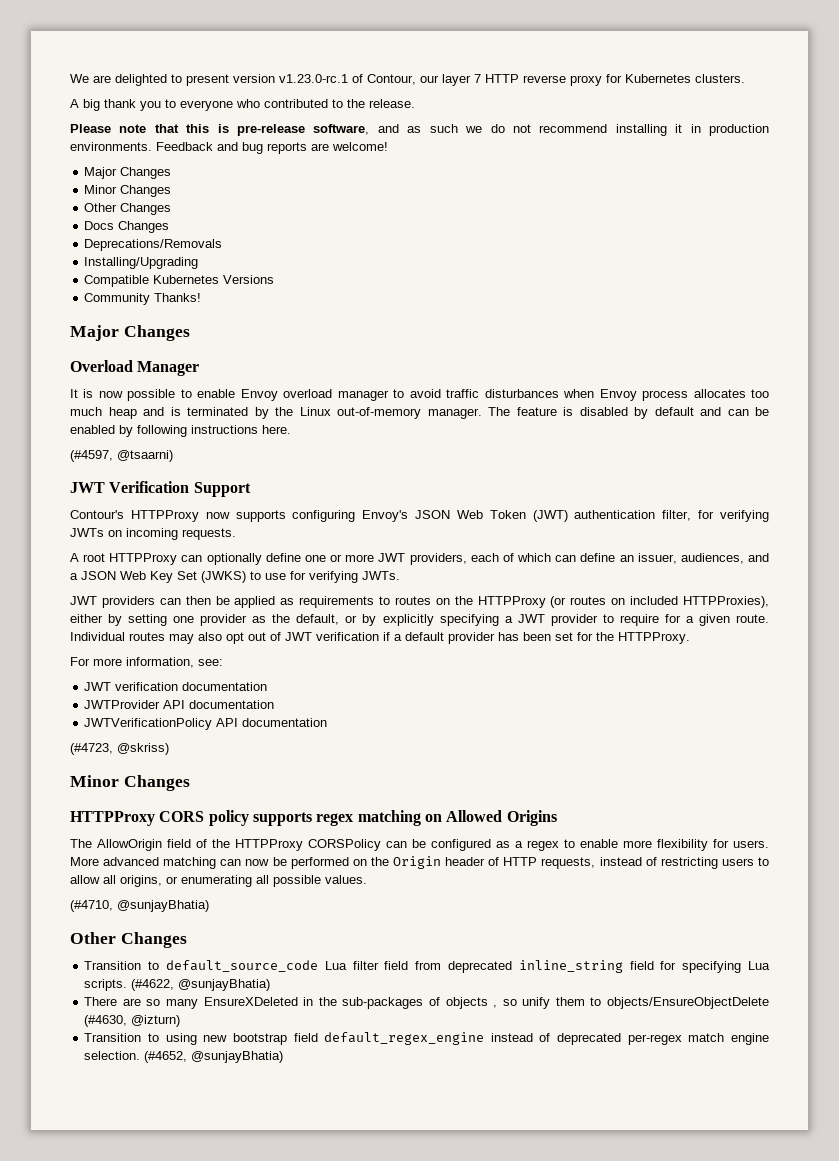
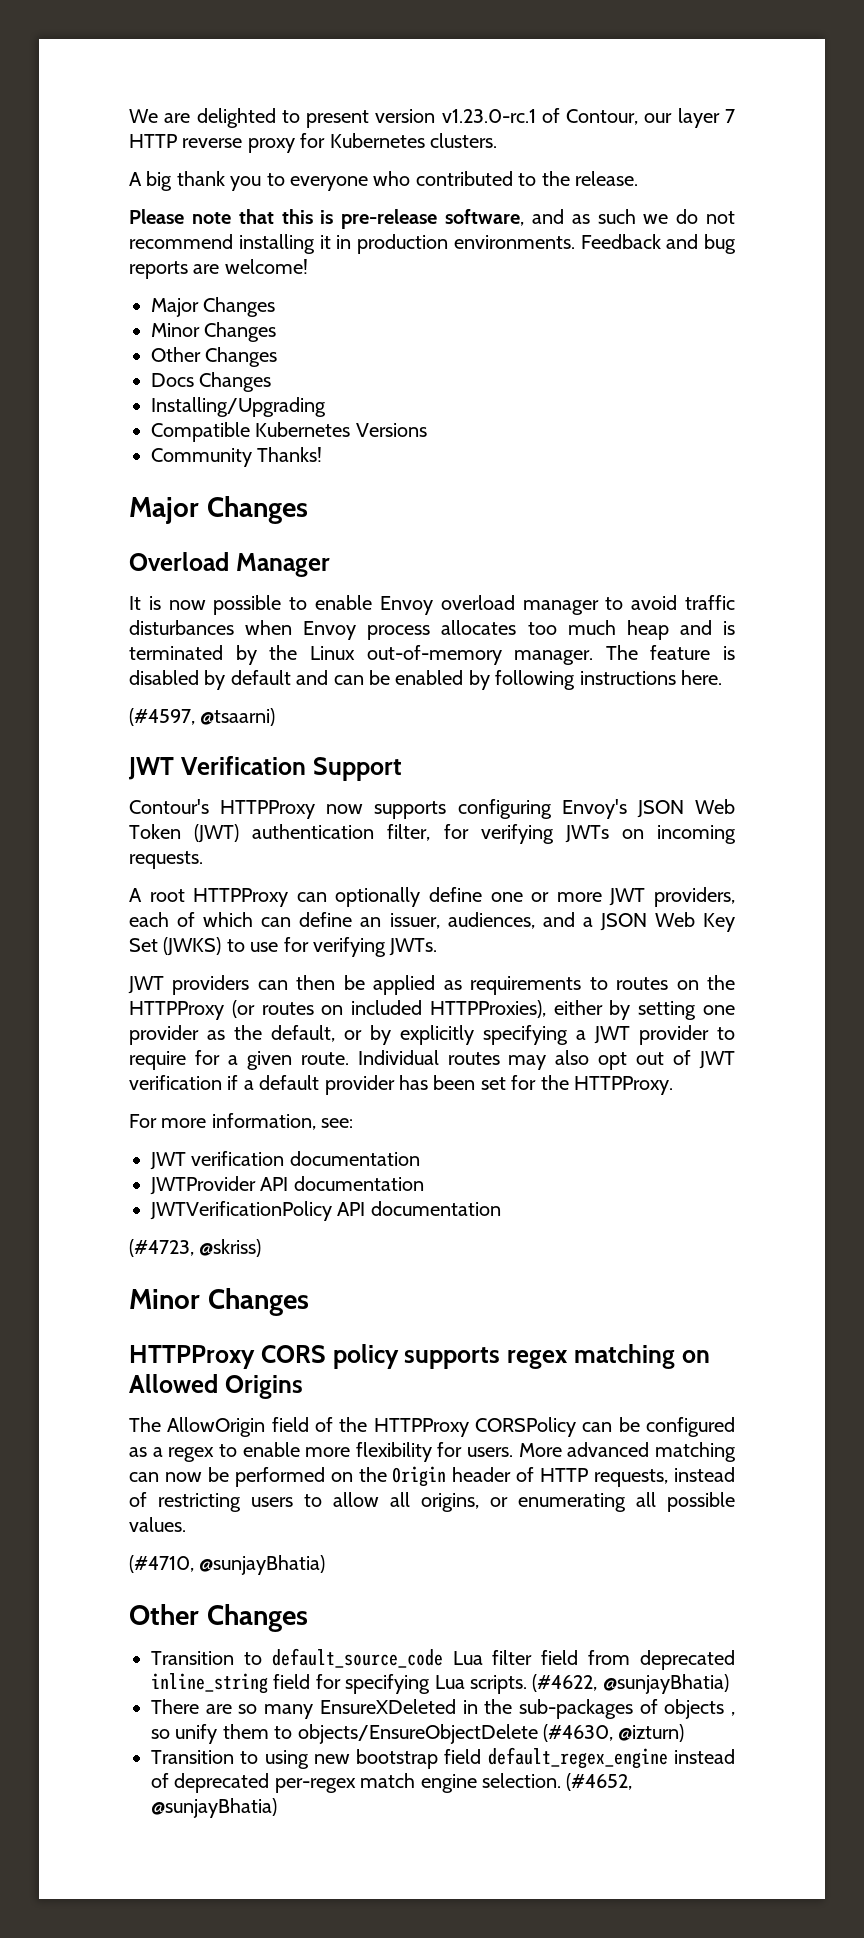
[84,239,223,251] // Deprecations/Removals -> (272, 382) none

